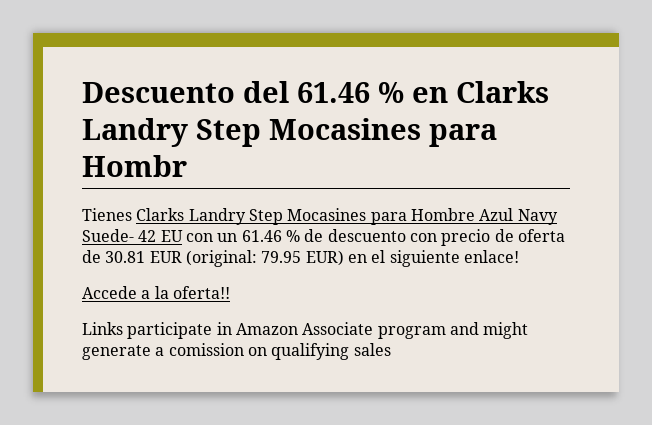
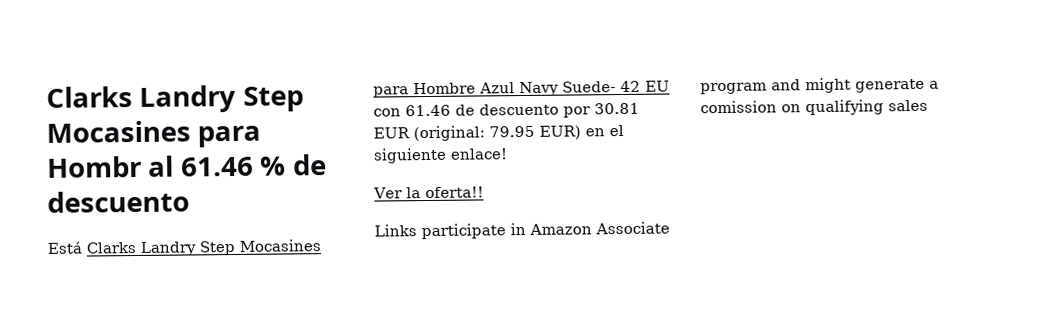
[82,81,448,103] Descuento del 61.46 % en -> (46, 97) none
[82,208,132,221] // Tienes -> [147,154,327,177] [47,190,190,213] [47,241,82,254] al 61.46 % de descuento // Está
[217,229,565,246] [82,250,101,263] un 61.46 % de descuento con precio de oferta de -> [405,103,591,118] 61.46 de descuento por
[82,286,151,299] Accede a -> [373,187,403,199] Ver

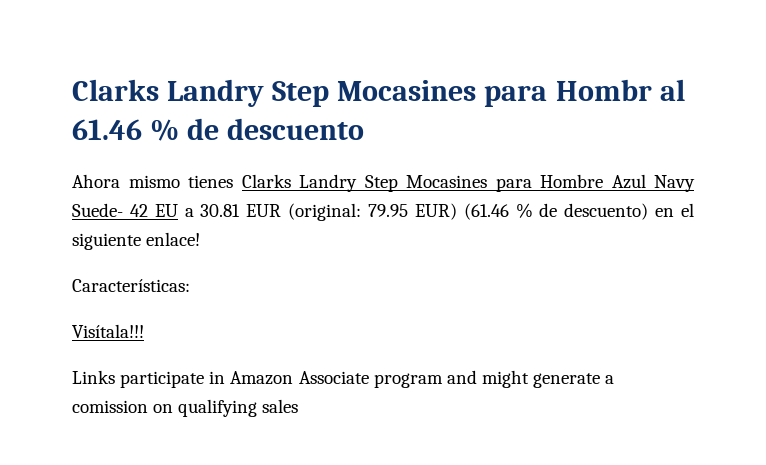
[47,241,82,254] Está -> [72,174,233,188] Ahora mismo tienes
[373,103,591,118] con 61.46 de descuento por -> [184,208,194,217] a
(581, 132) none -> [463,203,649,220] (61.46 % de descuento)
[373,186,484,199] Ver la oferta!! -> [72,279,190,292] [72,324,144,338] Características: // Visítala!!!

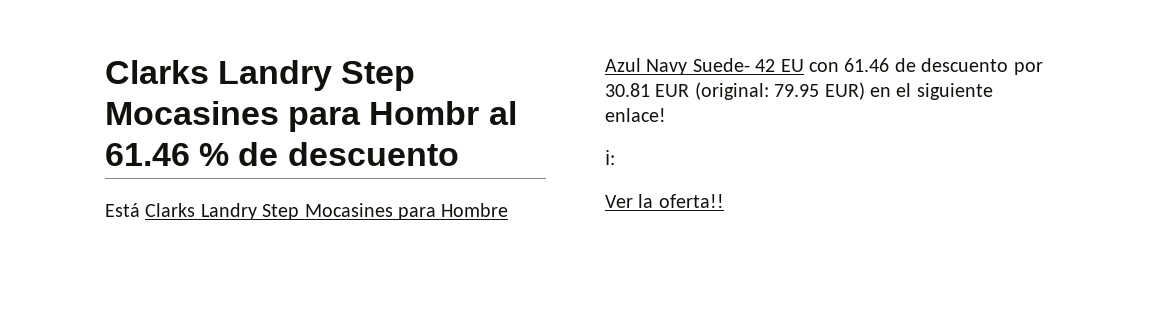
[72,174,233,188] Ahora mismo tienes -> [105,203,140,217] Está
[184,208,194,217] a -> [809,58,1043,75] con 61.46 de descuento por
[463,203,649,220] (61.46 % de descuento) -> (865, 91) none
[72,279,190,292] [72,324,144,338] [72,370,615,388] [72,399,299,417] Características: // Visítala!!! // Links participate in Amazon Associate program and might generate a comission on qualifying sales -> [605,150,615,165] [605,194,724,208] ℹ: // Ver la oferta!!

